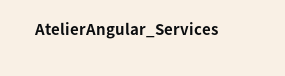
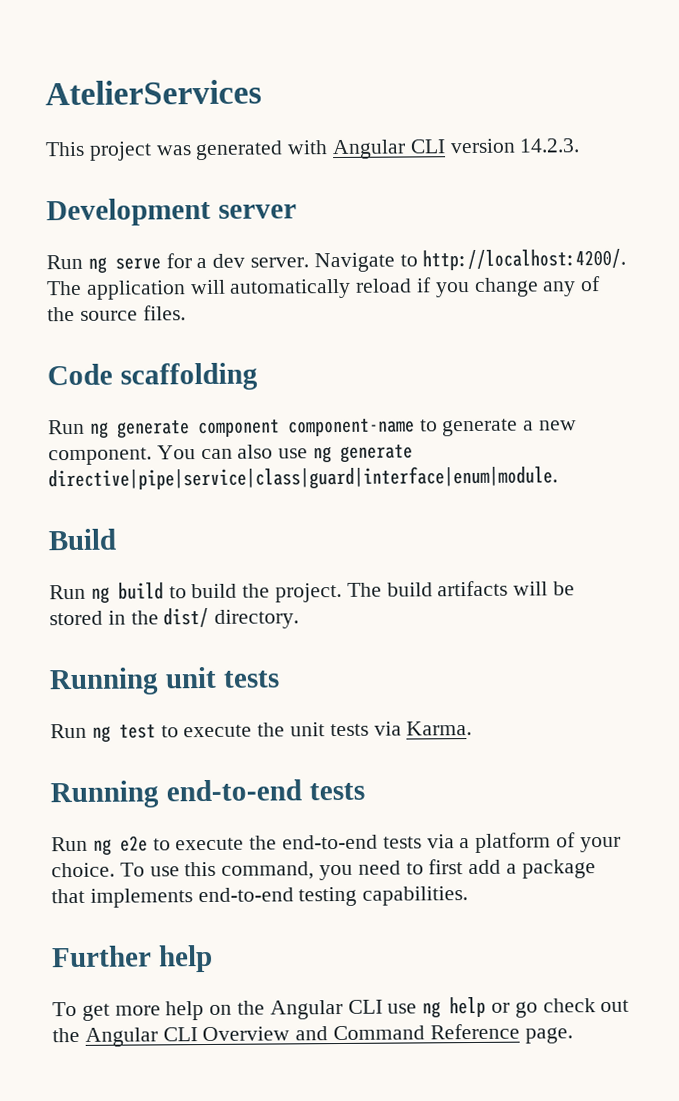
[34,22,218,39] AtelierAngular_Services -> [45,79,262,106] [45,138,581,161] [46,197,297,227] [46,248,627,274] [46,276,602,300] [47,305,186,322] [47,362,258,391] [48,418,578,439] [48,444,414,466] [48,465,558,492] [48,528,116,551] [49,580,576,604] [49,607,300,629] [49,666,280,696] [50,721,473,743] [50,779,365,809] [51,832,621,856] [51,859,596,881] [51,886,469,908] [51,944,213,973] [52,996,630,1021] [52,1023,573,1047] AtelierServices // This project was generated with Angular CLI version 14.2.3. // Development server // Run ng serve for a dev server. Navigate to http://localhost:4200/. The application will automatically reload if you change any of the source files. // Code scaffolding // Run ng generate component component-name to generate a new component. You can also use ng generate directive|pipe|service|class|guard|interface|enum|module. // Build // Run ng build to build the project. The build artifacts will be stored in the dist/ directory. // Running unit tests // Run ng test to execute the unit tests via Karma. // Running end-to-end tests // Run ng e2e to execute the end-to-end tests via a platform of your choice. To use this command, you need to first add a package that implements end-to-end testing capabilities. // Further help // To get more help on the Angular CLI use ng help or go check out the Angular CLI Overview and Command Reference page.

